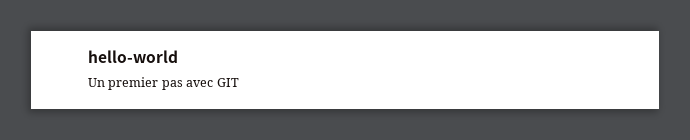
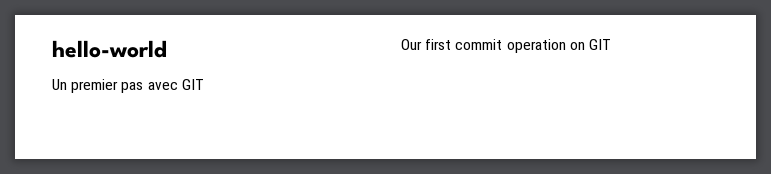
(239, 82) none -> [401,39,611,53] // Our first commit operation on GIT

